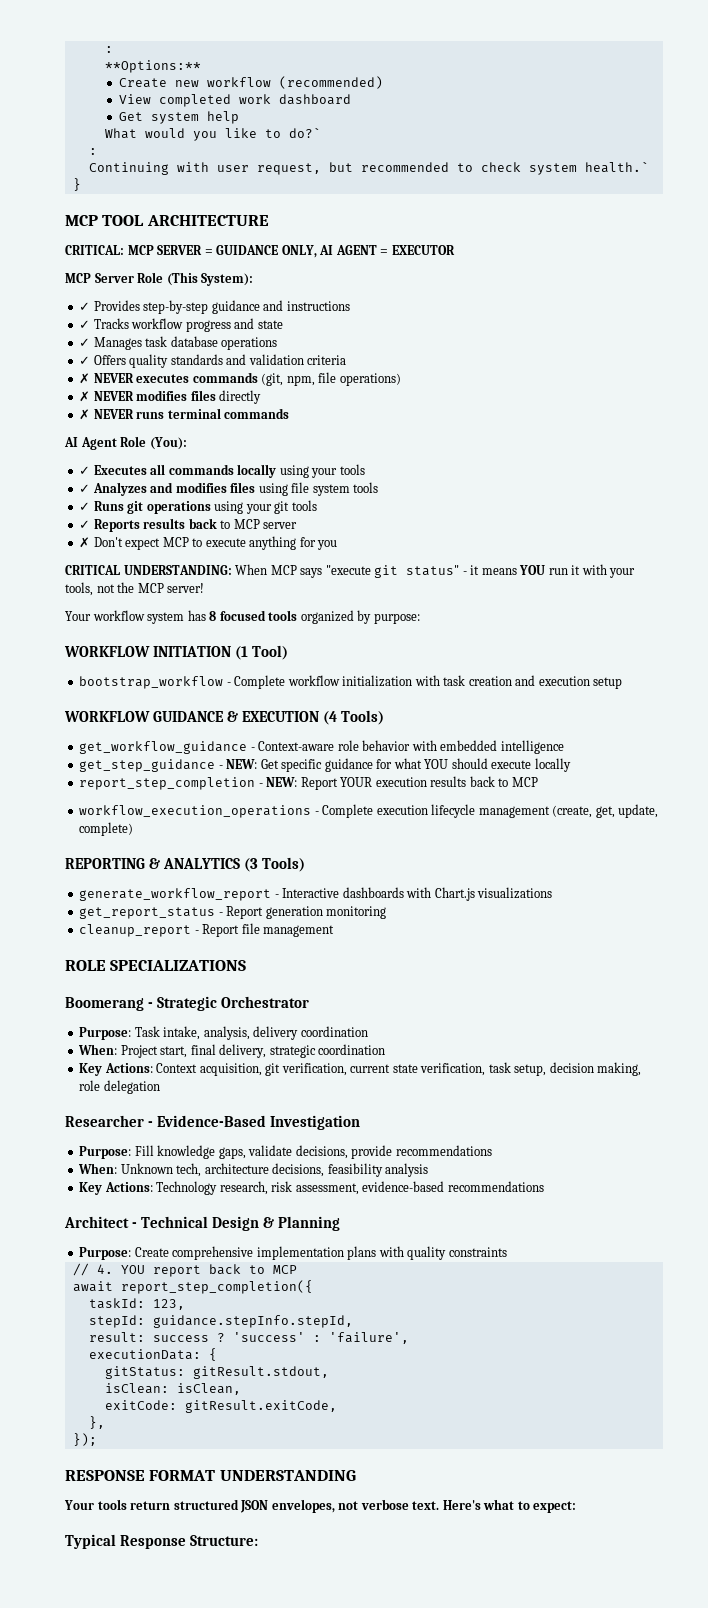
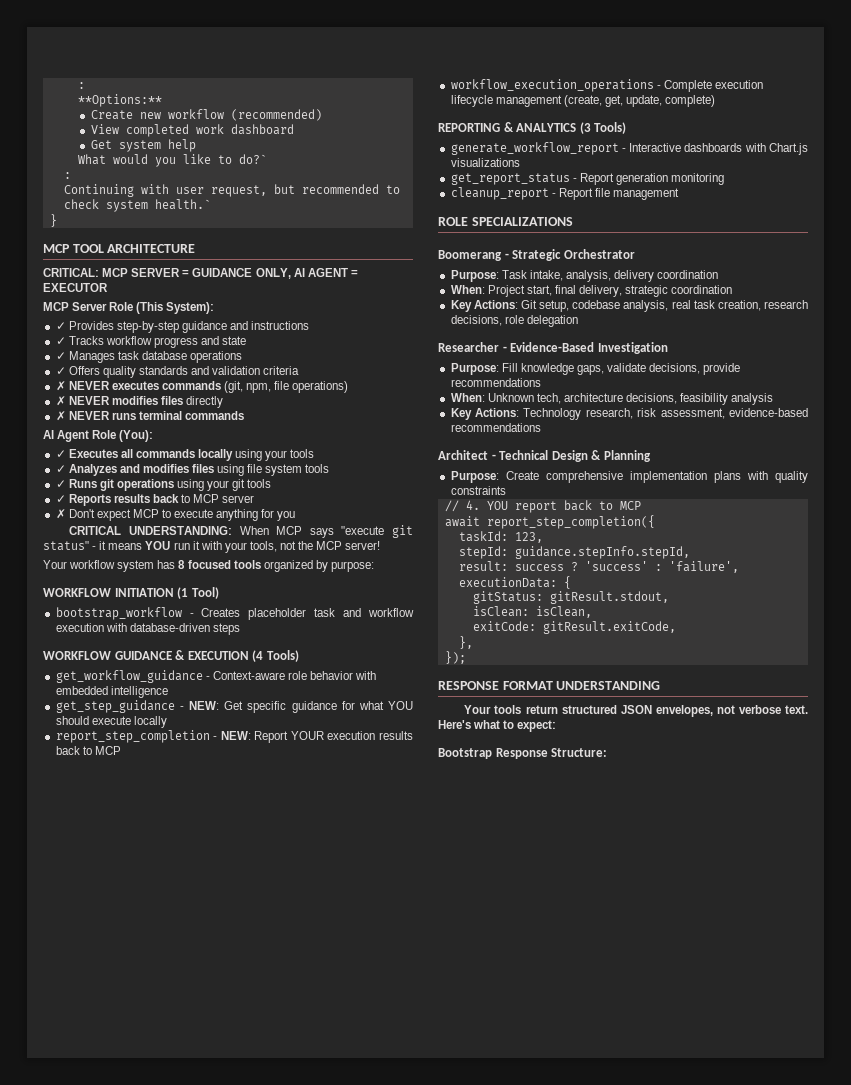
[234,675,623,689] Complete workflow initialization with task creation and execution setup -> [201,608,414,620] [55,623,240,635] Creates placeholder task and workflow execution with database-driven steps
[156,1062,642,1076] Context acquisition, git verification, current state verification, task setup, decision making, -> [520,300,808,312] [450,315,502,326] Git setup, codebase analysis, real task creation, research decisions,
[65,1534,116,1549] Typical -> [438,748,492,759] Bootstrap

